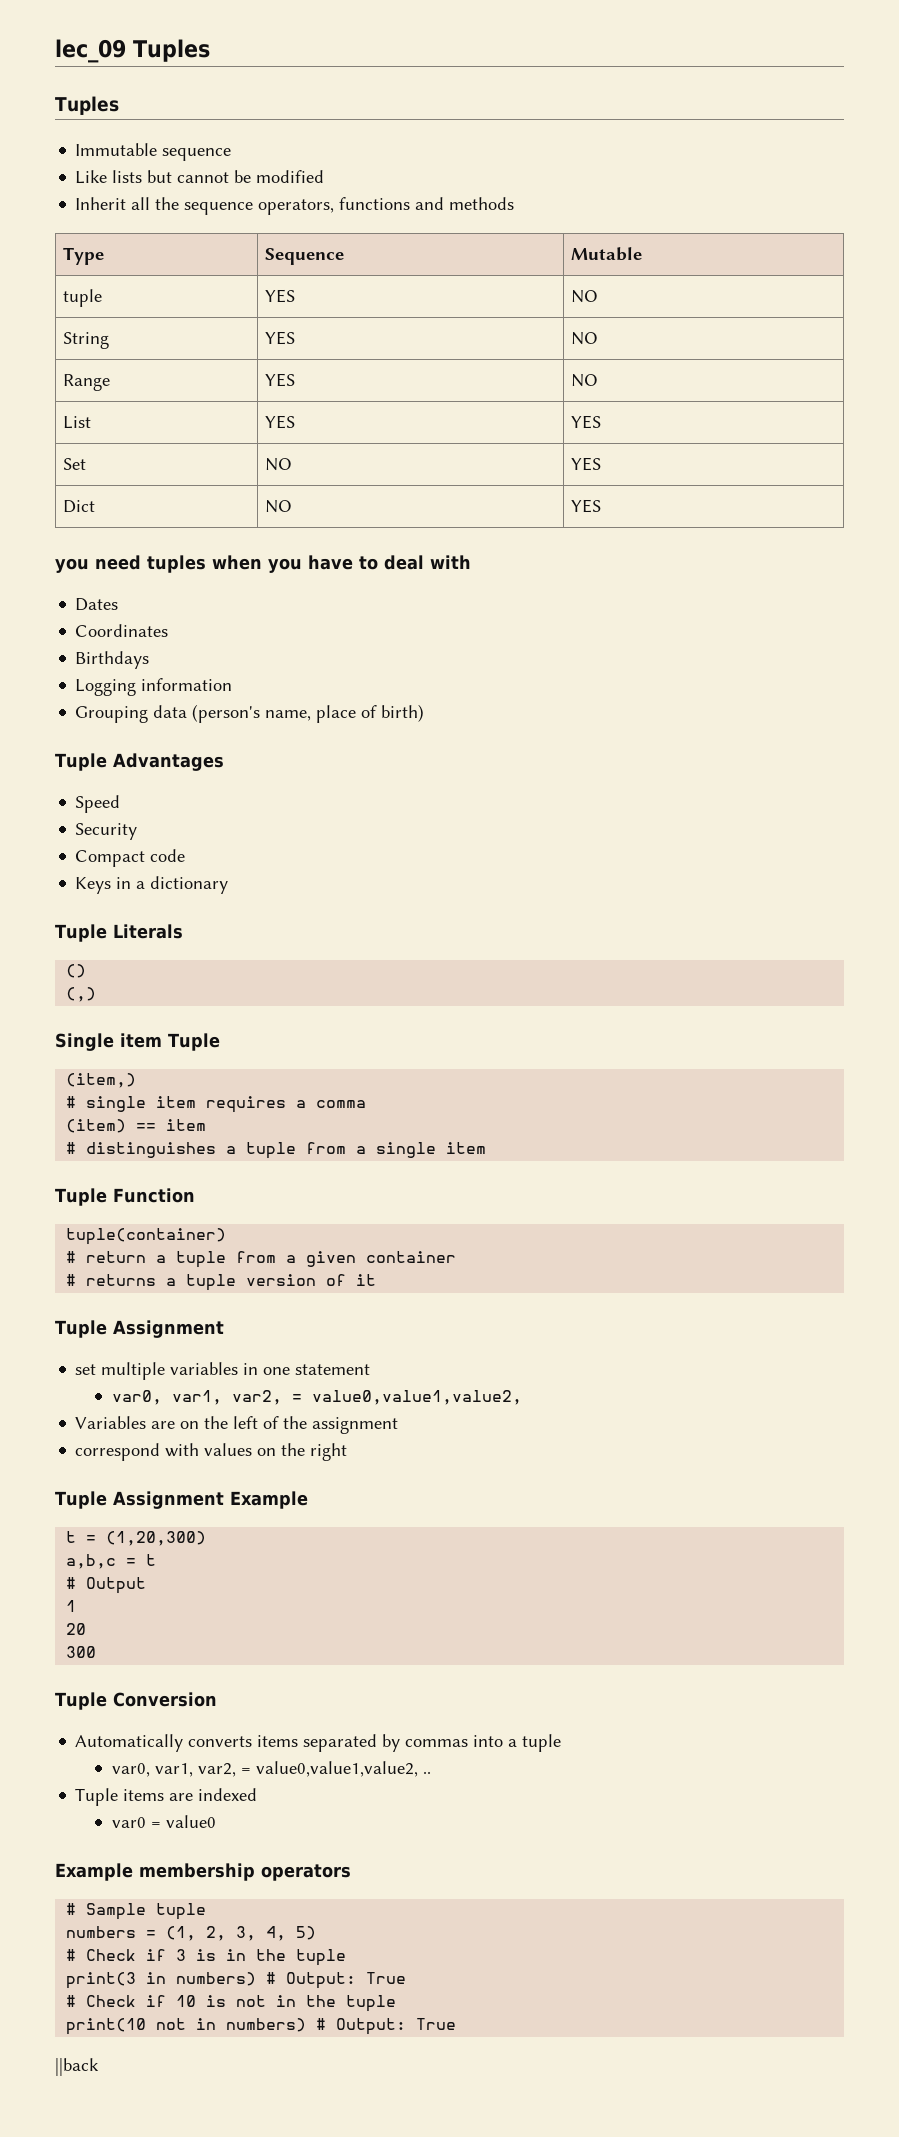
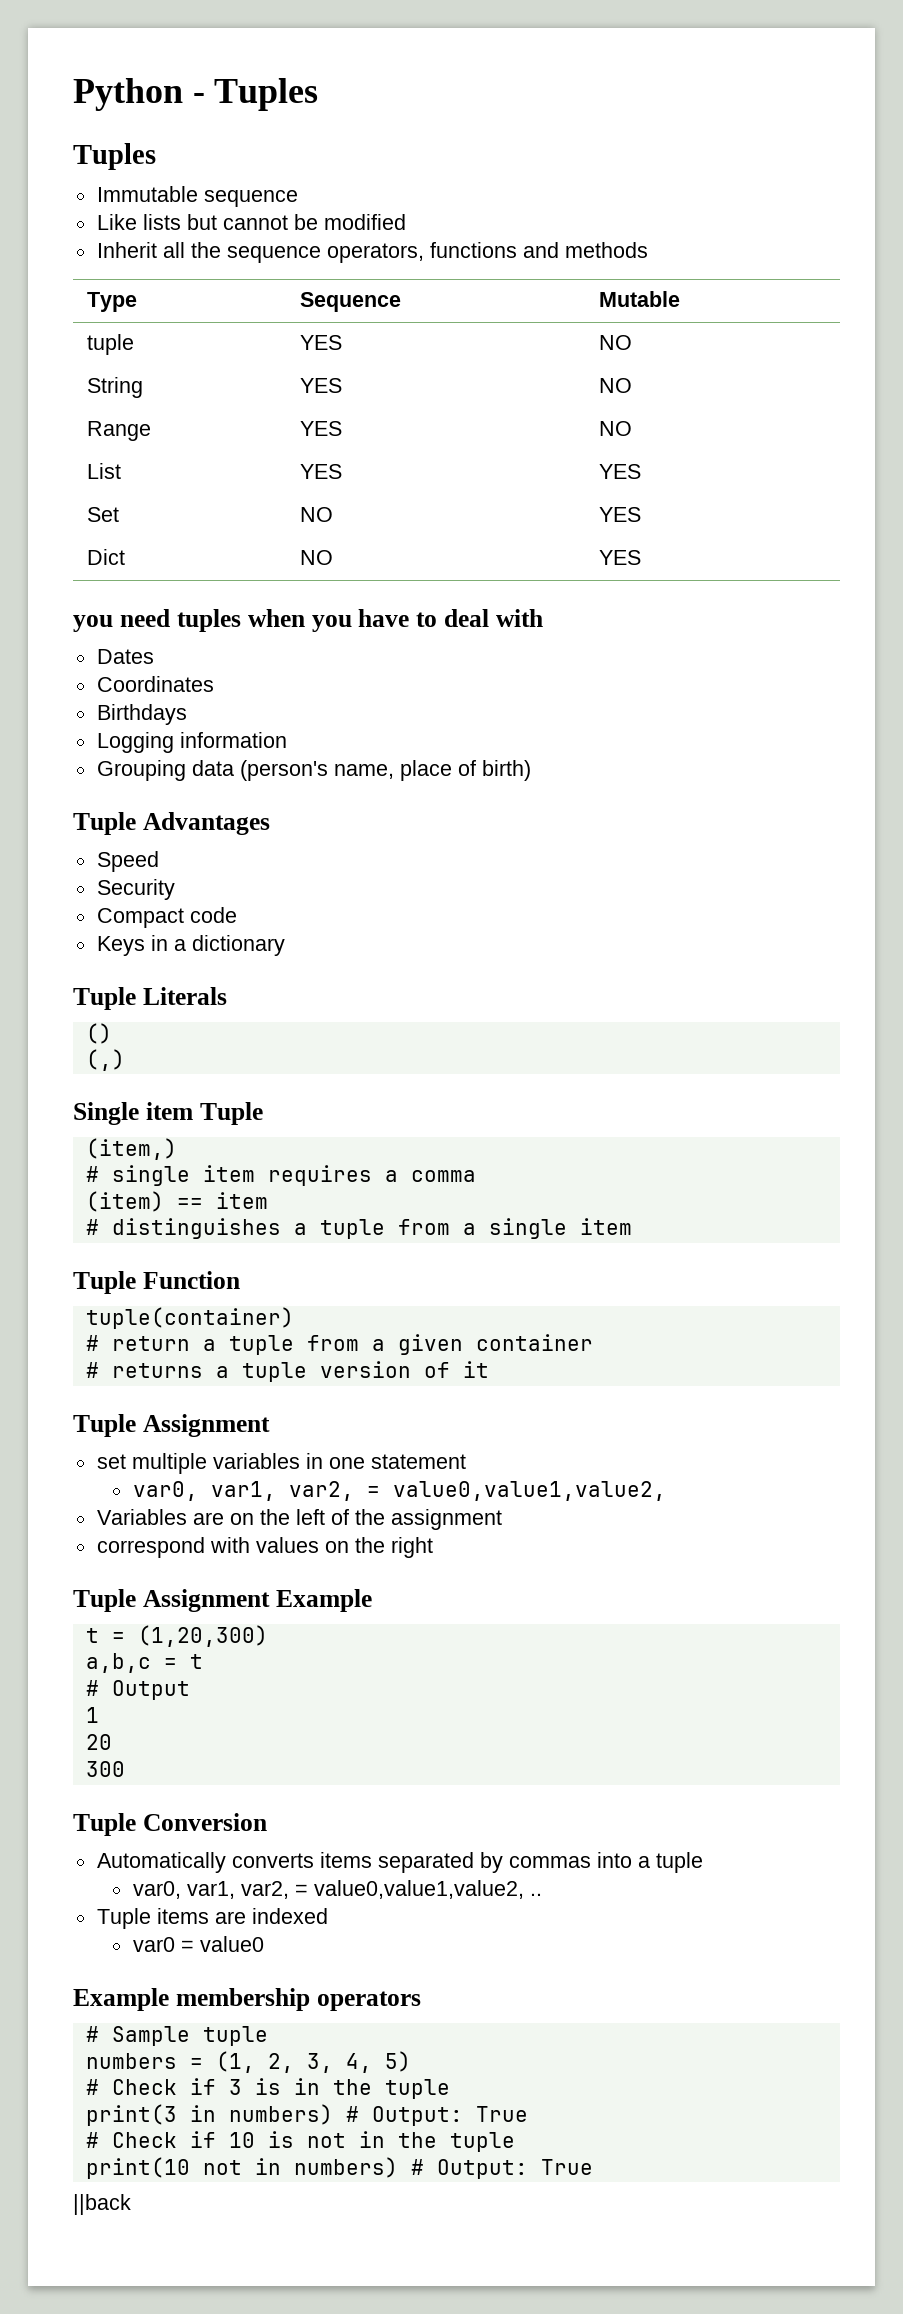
[55,39,126,63] lec_09 -> [73,78,205,111] Python -

